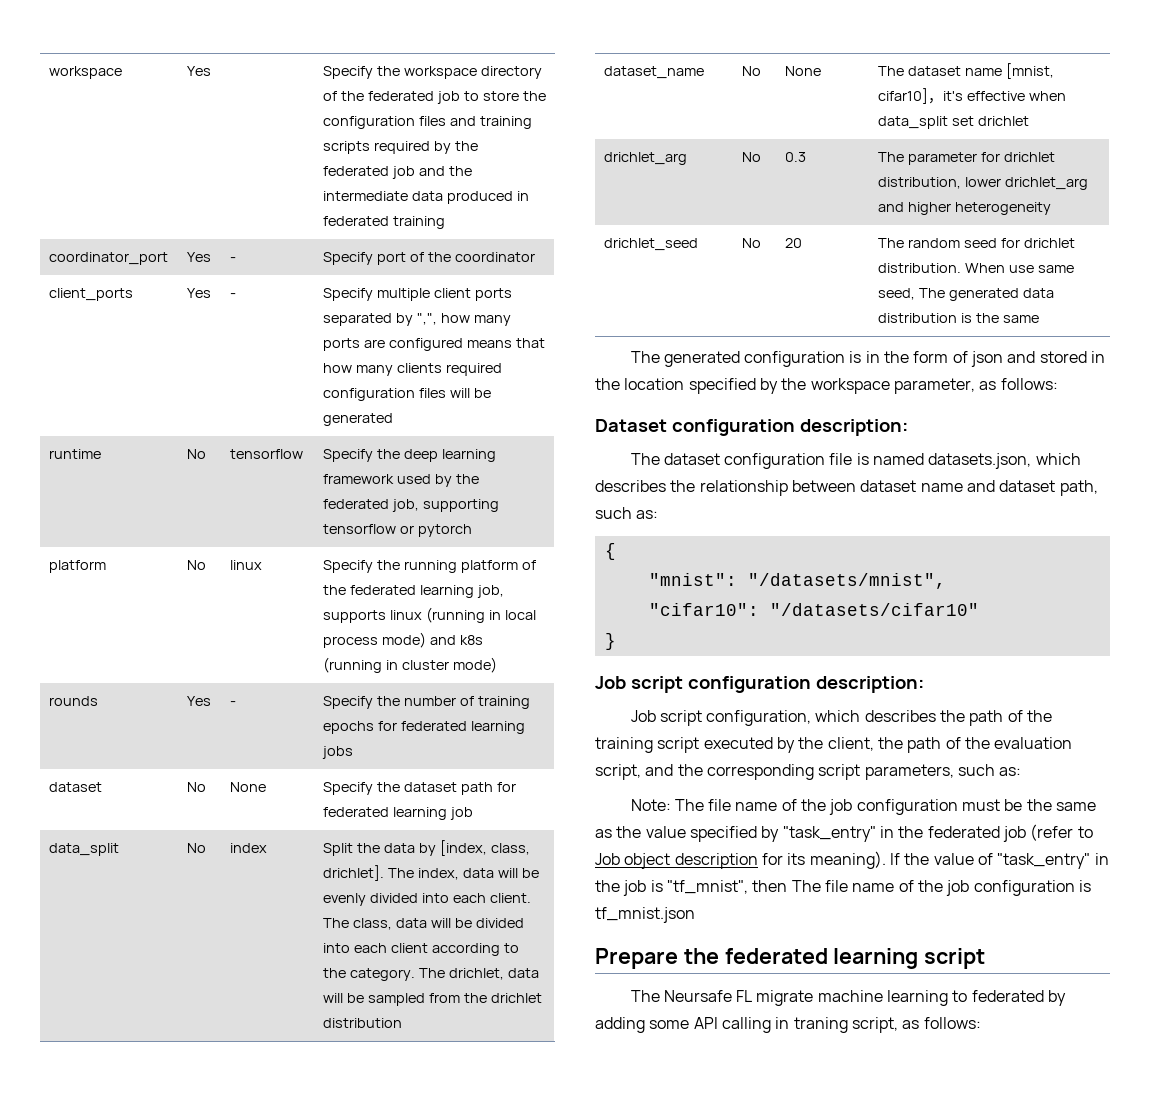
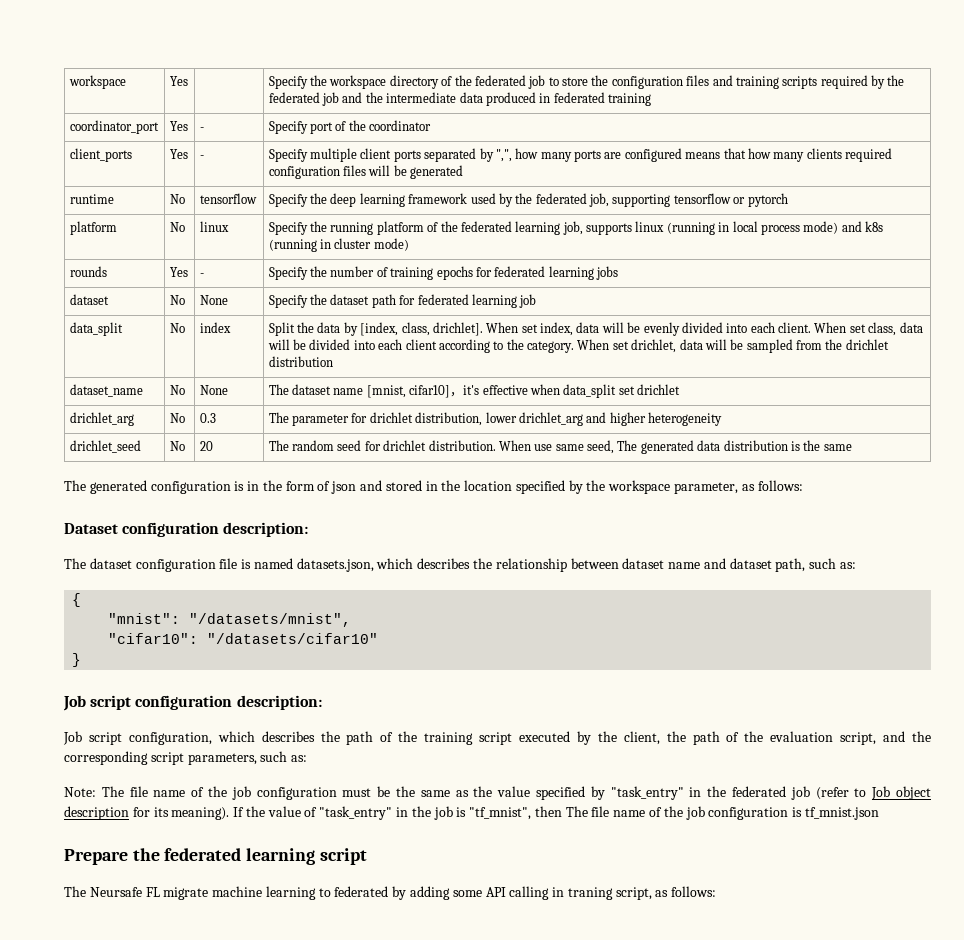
[388,868,415,878] The -> [486,322,538,333] When set
[323,918,350,928] The -> [814,322,866,333] When set
[419,968,446,978] The -> [577,339,629,350] When set

